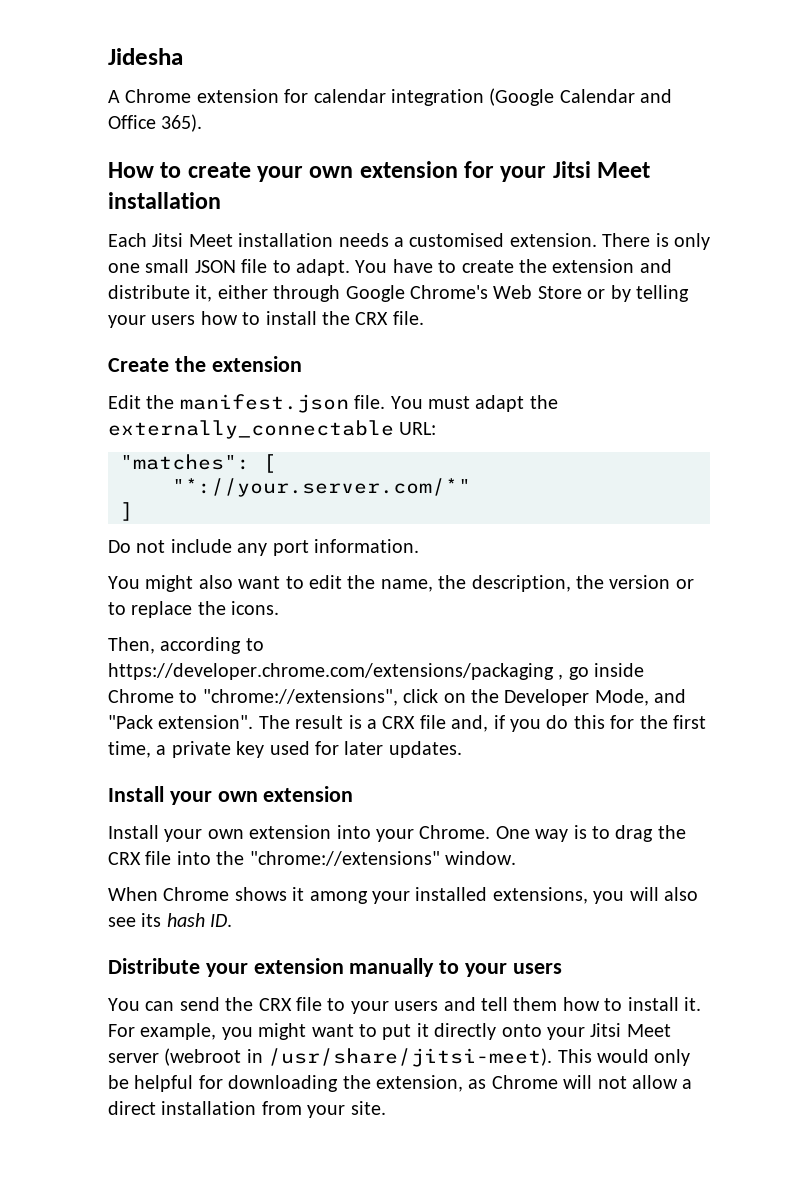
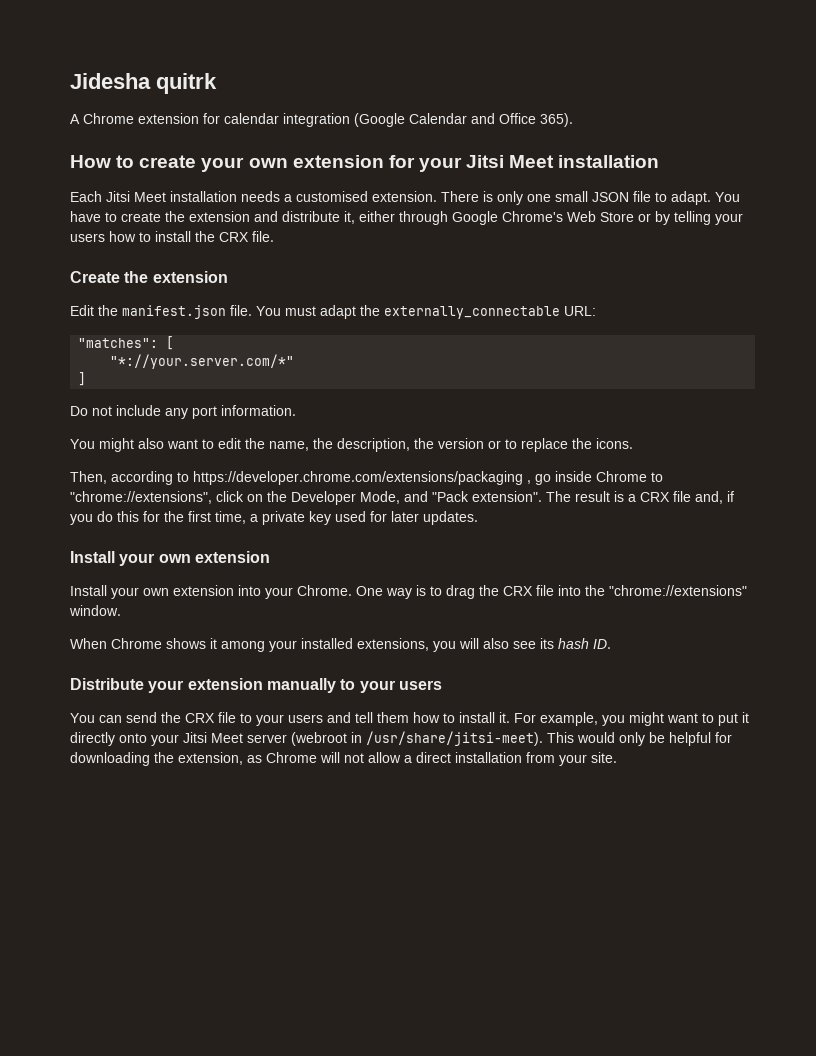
(183, 56) none -> [156,73,217,94] quitrk

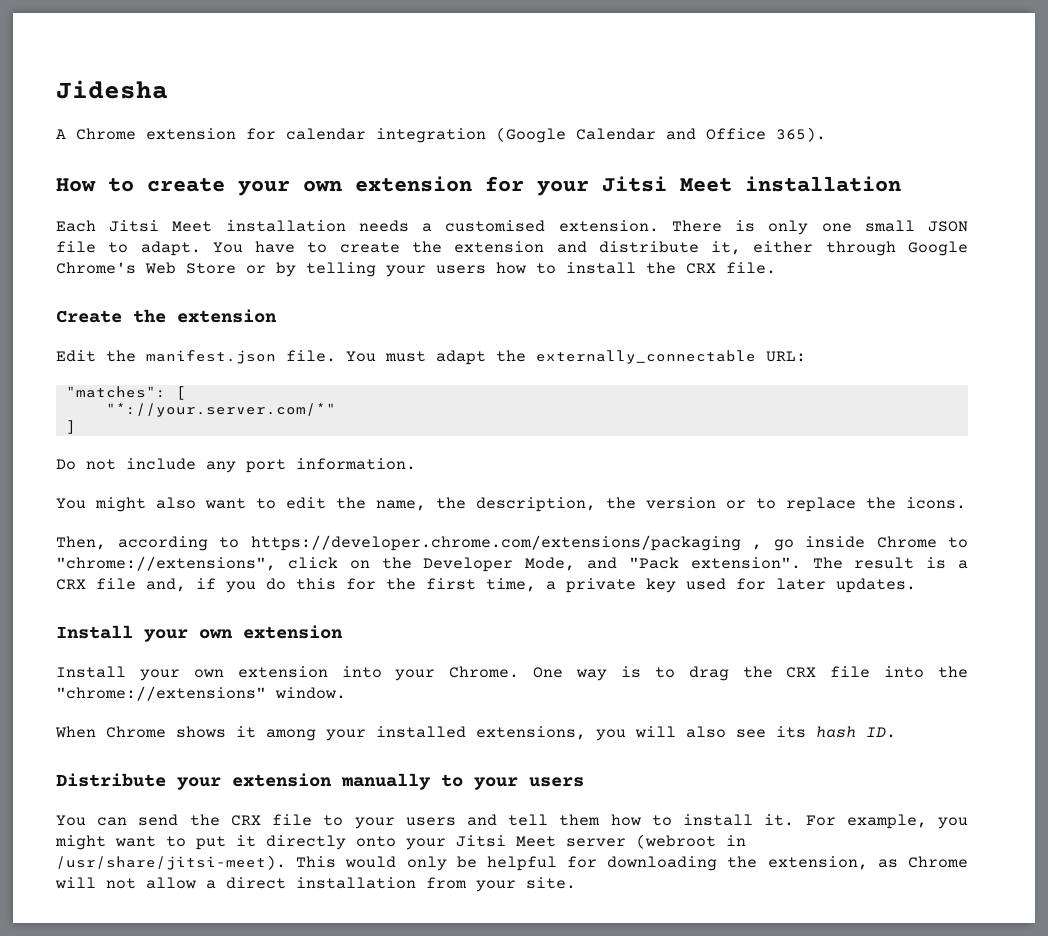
[156,73,217,94] quitrk -> (168, 89) none

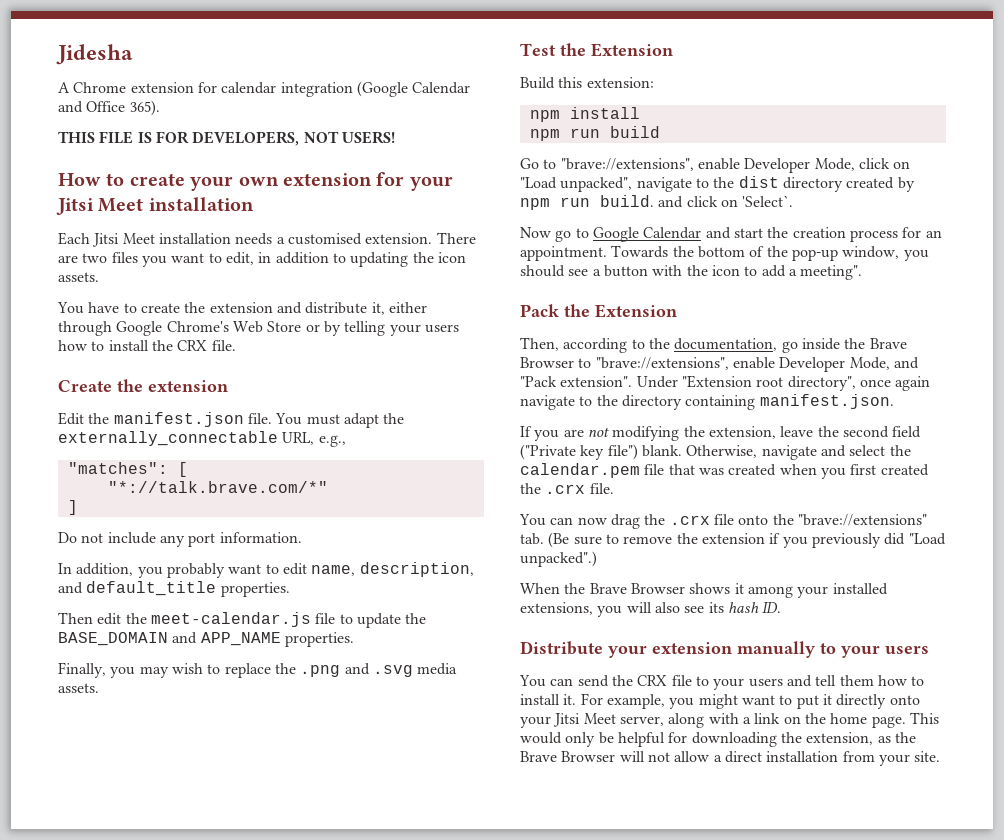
(826, 134) none -> [58,131,395,146] // THIS FILE IS FOR DEVELOPERS, NOT USERS!
[735,220,969,235] [56,241,201,256] is only one small JSON file to adapt. -> [58,252,466,267] [58,272,99,282] are two files you want to edit, in addition to updating the icon assets. //
[766,351,806,362] URL: -> [282,432,346,447] URL, e.g.,
[105,403,336,417] "*://your.server.com/*" -> [107,481,328,493] "*://talk.brave.com/*"
[56,497,966,512] [56,535,968,551] [56,556,412,571] You might also want to edit the name, the description, the version or to replace the icons. // Then, according to https://developer.chrome.com/extensions/packaging , go inside Chrome to "chrome://extensions", click on the -> [58,562,474,578] [58,581,290,597] [58,612,427,628] [58,632,354,647] [58,662,458,678] [58,683,99,693] [520,43,673,57] [520,77,654,89] [529,107,640,122] [529,126,660,141] [520,158,911,173] [520,176,915,192] [520,195,794,210] [520,227,942,242] [520,245,929,261] [520,265,863,280] [520,304,677,318] [520,337,907,353] [520,357,775,370] In addition, you probably want to edit name, description, and default_title properties. // Then edit the meet-calendar.js file to update the BASE_DOMAIN and APP_NAME properties. // Finally, you may wish to replace the .png and .svg media assets. // Test the Extension // Build this extension: // npm install // npm run build // Go to "brave://extensions", enable Developer Mode, click on "Load unpacked", navigate to the dist directory created by npm run build. and click on 'Select`. // Now go to Google Calendar and start the creation process for an appointment. Towards the bottom of the pop-up window, you should see a button with the icon to add a meeting". // Pack the Extension // Then, according to the documentation, go inside the Brave Browser to "brave://extensions", enable
[812,557,969,569] [56,578,916,593] [56,625,343,642] [56,666,968,681] [56,686,346,701] [55,726,166,738] The result is a CRX file and, if you do this for the first time, a private key used for later updates. // Install your own extension // Install your own extension into your Chrome. One way is to drag the CRX file into the "chrome://extensions" window. // When Chrome -> [636,375,931,391] [520,394,894,410] [520,426,922,441] [520,444,911,460] [520,463,929,479] [520,483,614,494] [519,514,927,529] [520,532,946,548] [520,551,597,567] [520,583,685,594] Under "Extension root directory", once again navigate to the directory containing manifest.json. // If you are not modifying the extension, leave the second field ("Private key file") blank. Otherwise, navigate and select the calendar.pem file that was created when you first created the .crx file. // You can now drag the .crx file onto the "brave://extensions" tab. (Be sure to remove the extension if you previously did "Load unpacked".) // When the Brave Browser
[566,834,746,849] [56,855,286,870] server (webroot in /usr/share/jitsi-meet). -> [619,713,906,728] server, along with a link on the home page.
[907,856,968,868] Chrome -> [894,732,916,743] [520,751,616,762] the Brave Browser

